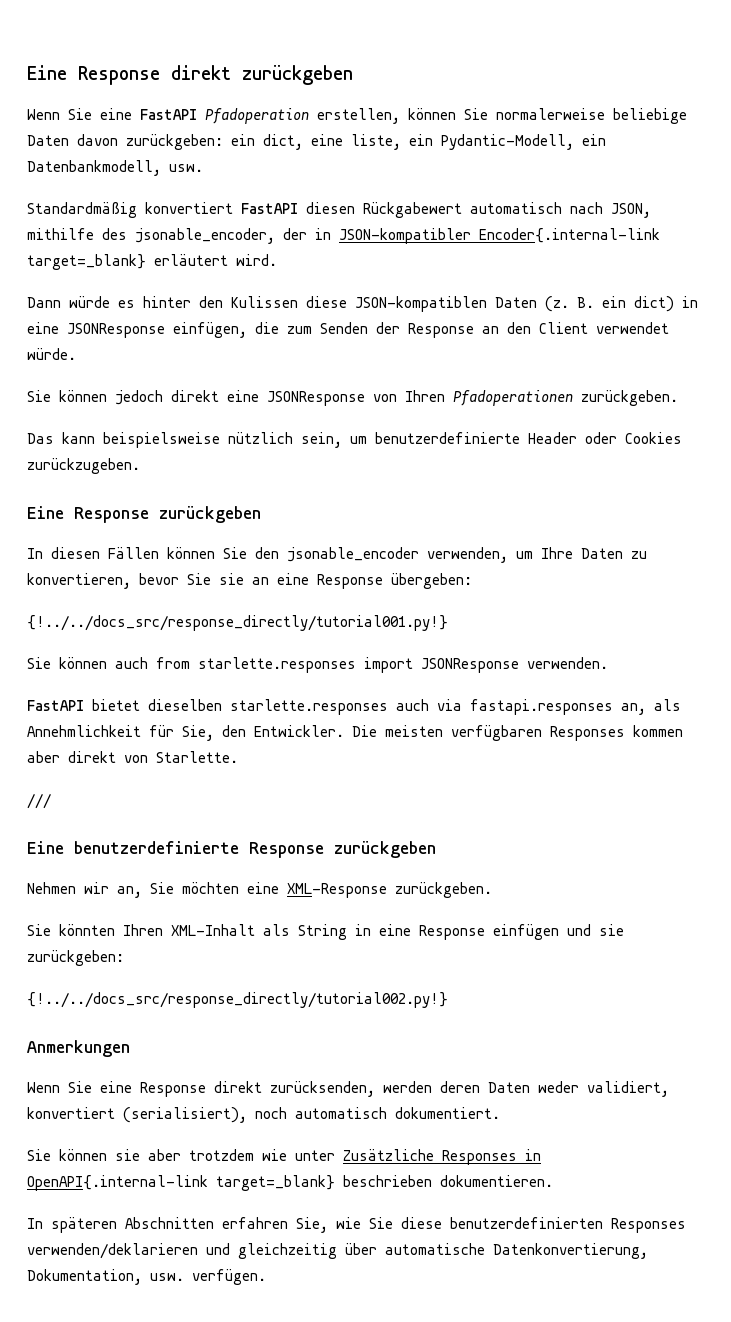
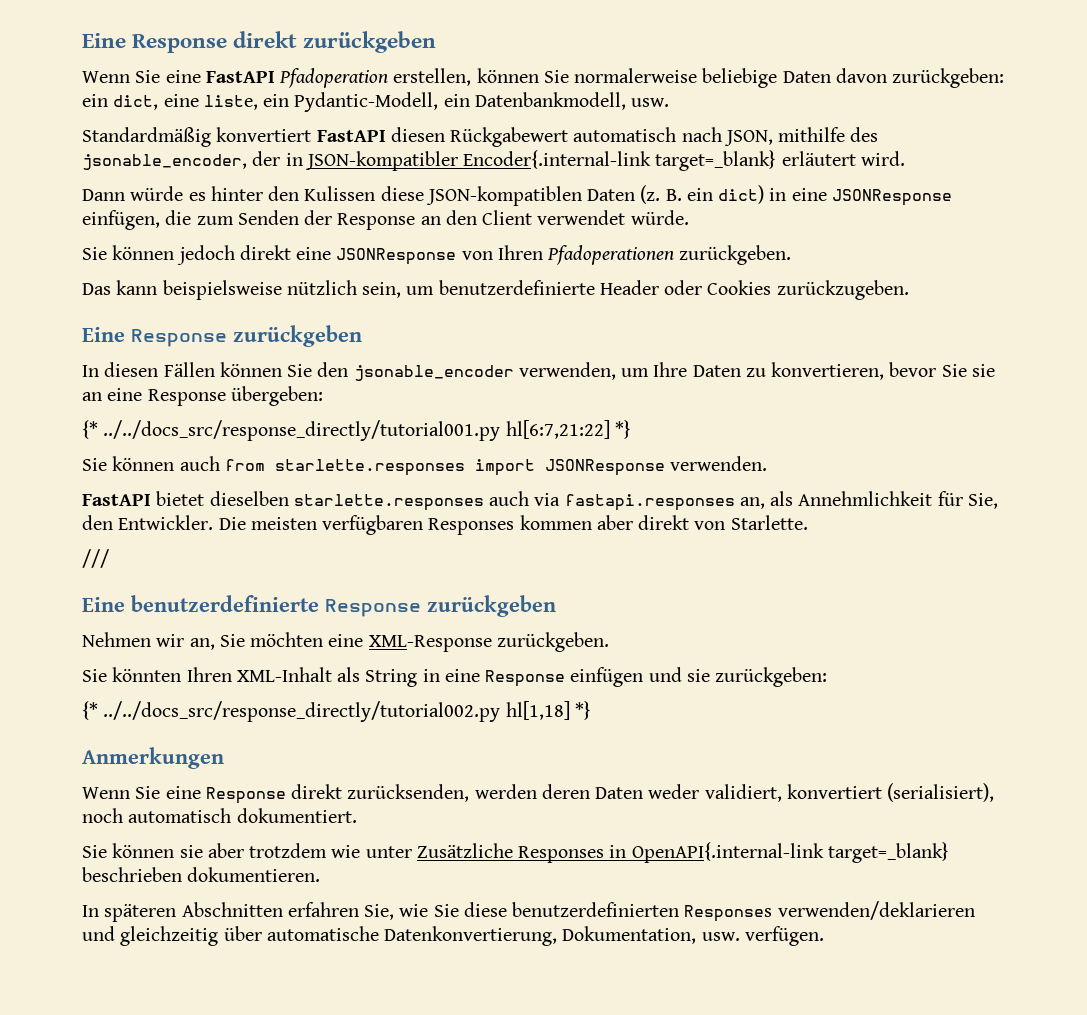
[27,615,448,631] {!../../docs_src/response_directly/tutorial001.py!} -> [82,420,631,441] {* ../../docs_src/response_directly/tutorial001.py hl[6:7,21:22] *}
[27,992,448,1008] {!../../docs_src/response_directly/tutorial002.py!} -> [82,701,591,722] {* ../../docs_src/response_directly/tutorial002.py hl[1,18] *}

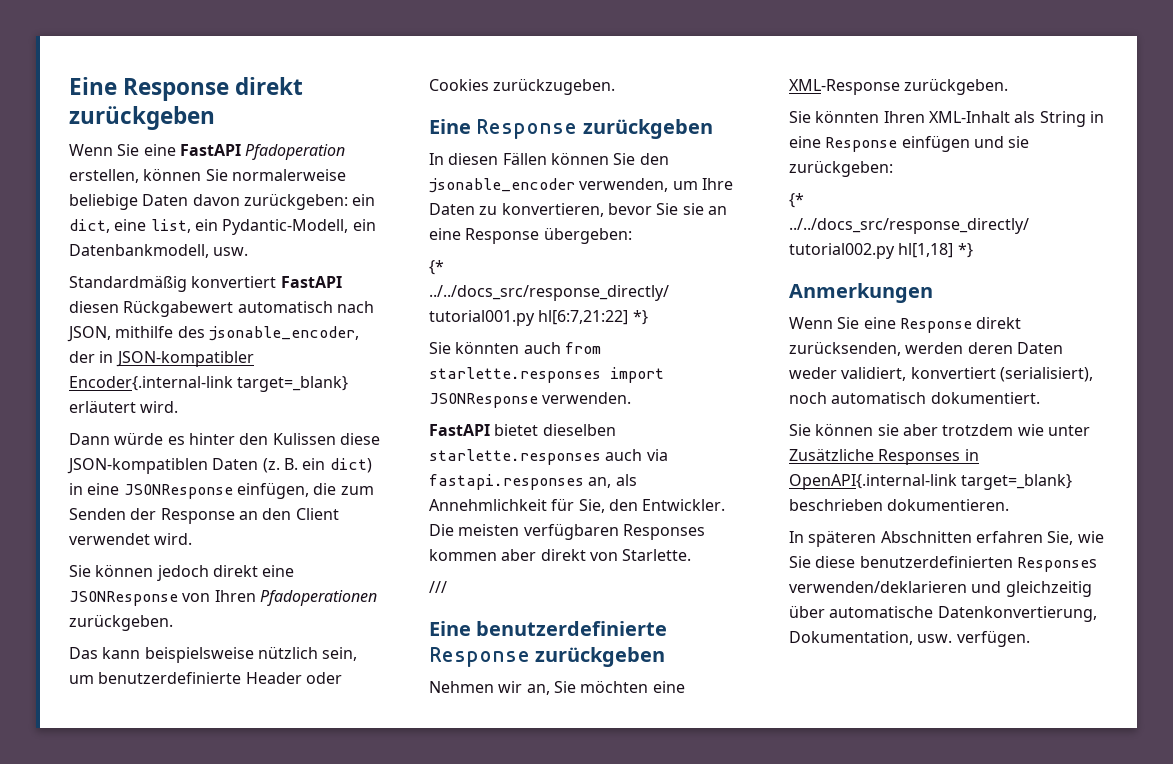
[203,95,258,110] liste, -> [150,219,191,233] list,
[630,210,689,225] würde. -> [154,533,193,545] wird.
[112,456,175,471] können -> [455,341,520,354] könnten

